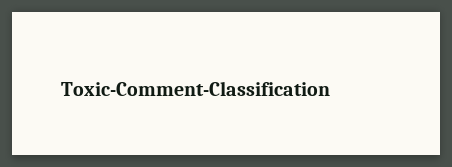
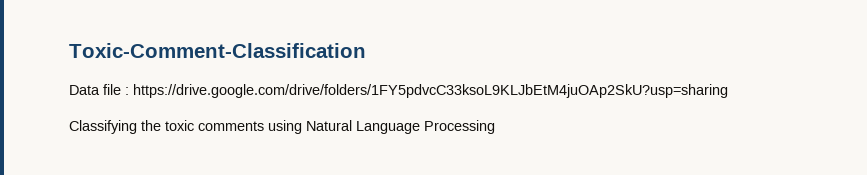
(330, 88) none -> [69,84,728,98] [69,120,495,134] // Data file : https://drive.google.com/drive/folders/1FY5pdvcC33ksoL9KLJbEtM4juOAp2SkU?usp=sharing // Classifying the toxic comments using Natural Language Processing

